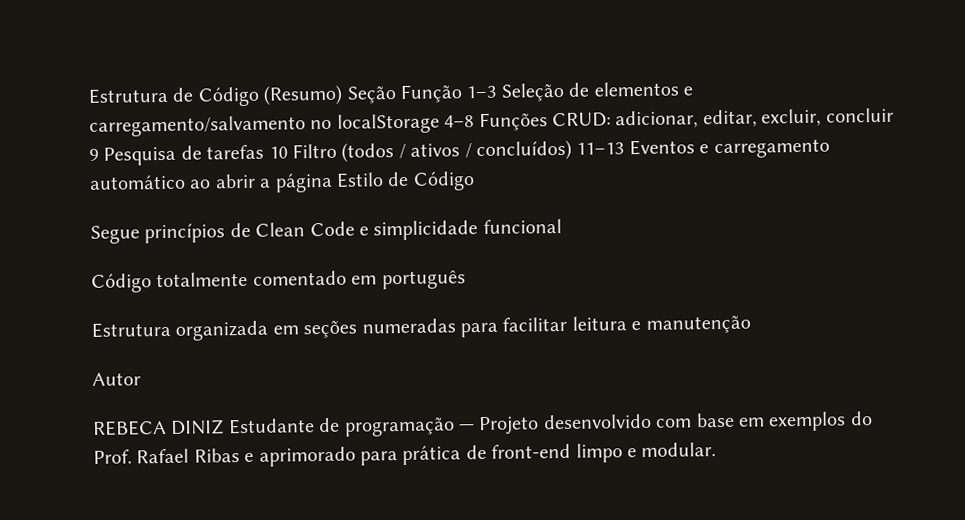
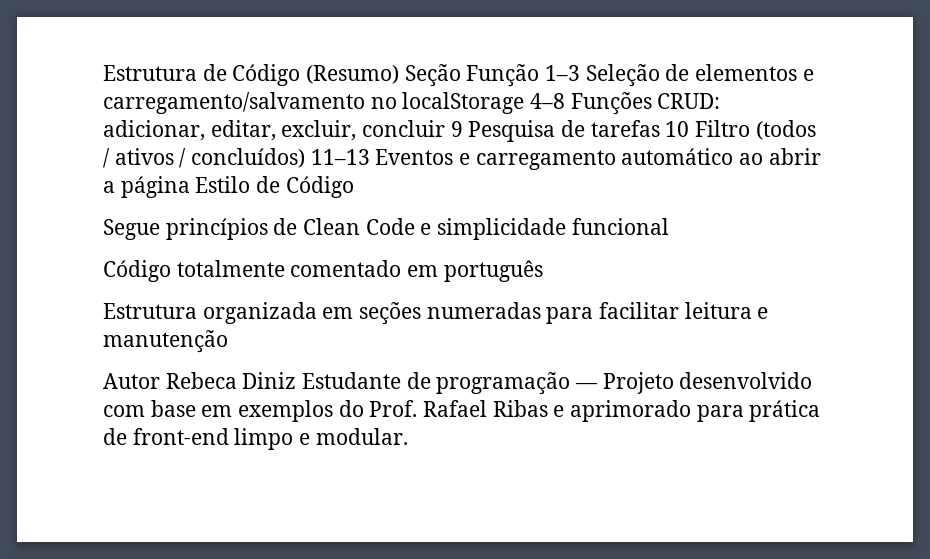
[92,419,225,436] // REBECA DINIZ -> [165,372,297,389] Rebeca Diniz

